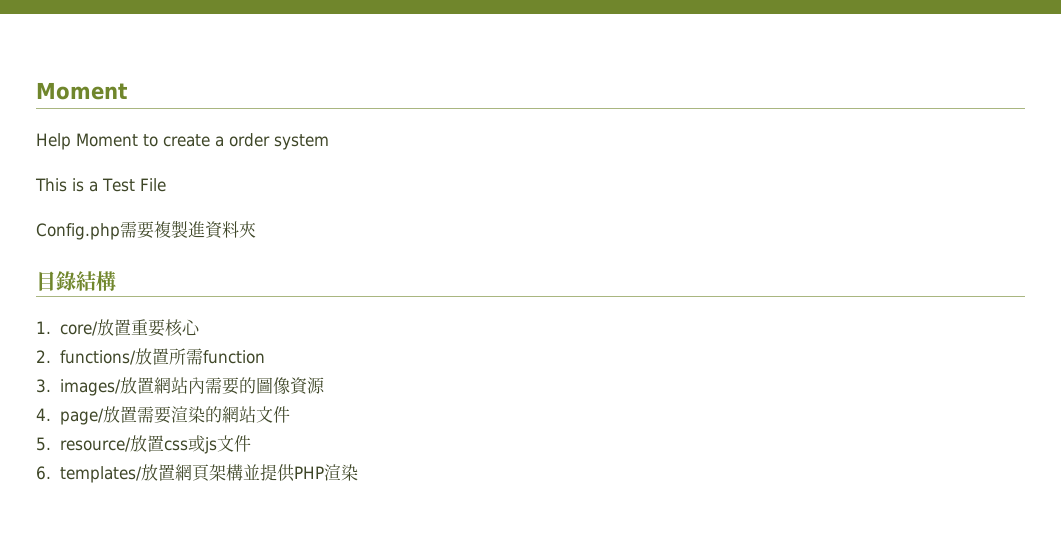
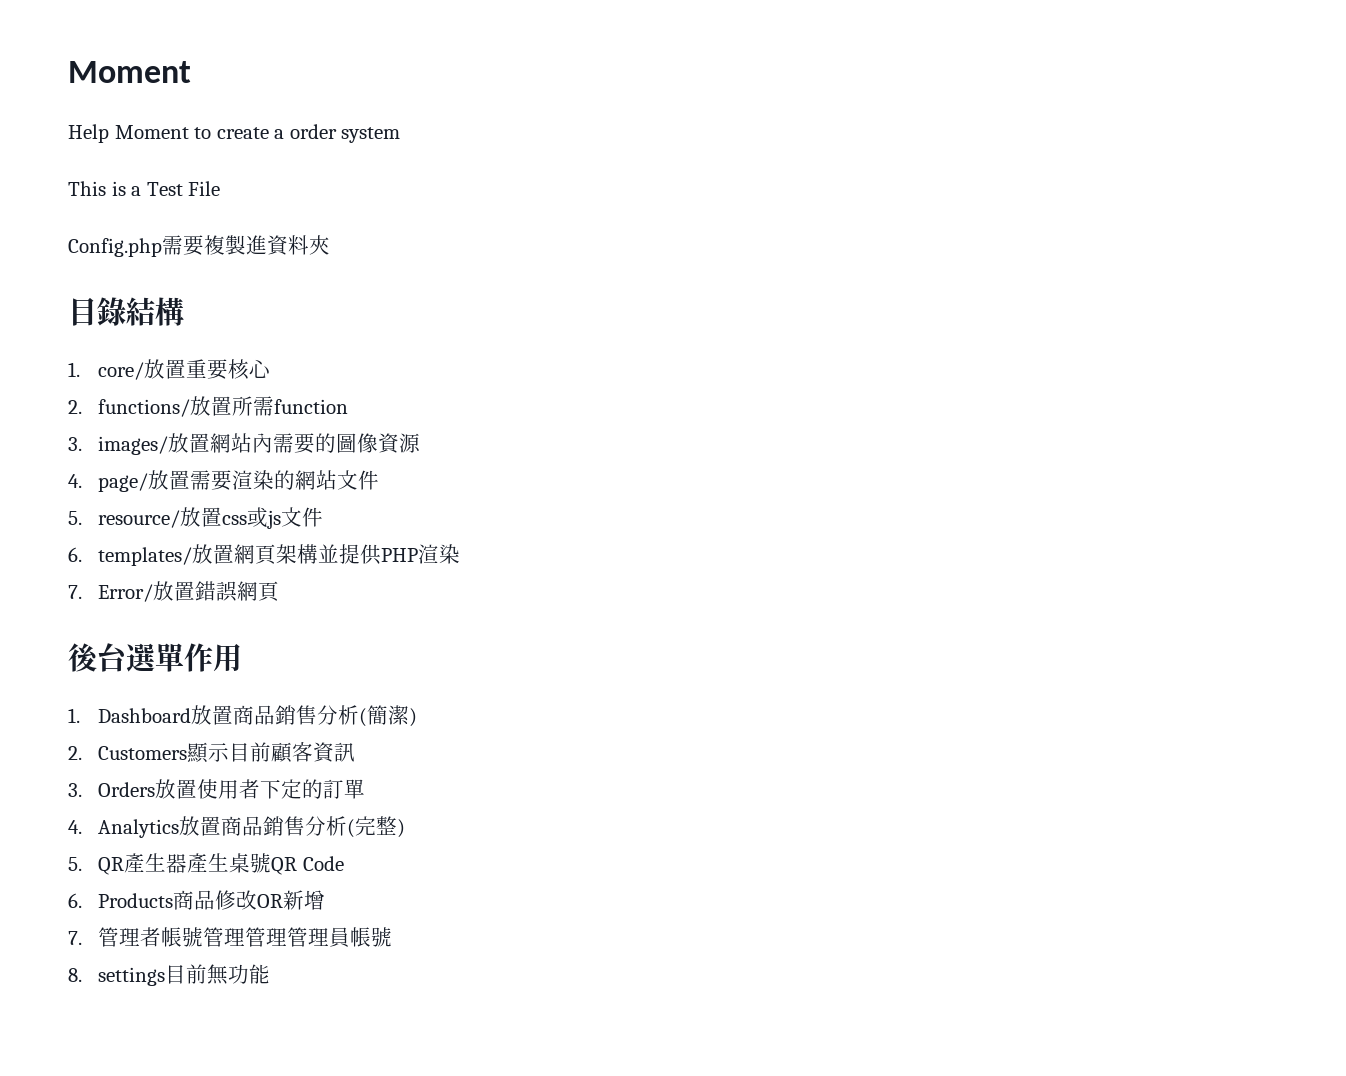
(358, 472) none -> [68,581,280,602] [68,643,242,672] [68,705,417,727] [68,742,355,763] [68,779,365,799] [68,816,405,838] [68,853,344,875] [68,890,325,910] [68,927,392,947] [68,964,270,986] // 7. Error/放置錯誤網頁 // 後台選單作用 // 1. Dashboard放置商品銷售分析(簡潔) // 2. Customers顯示目前顧客資訊 // 3. Orders放置使用者下定的訂單 // 4. Analytics放置商品銷售分析(完整) // 5. QR產生器產生桌號QR Code // 6. Products商品修改OR新增 // 7.管理者帳號管理管理管理員帳號 // 8. settings目前無功能

